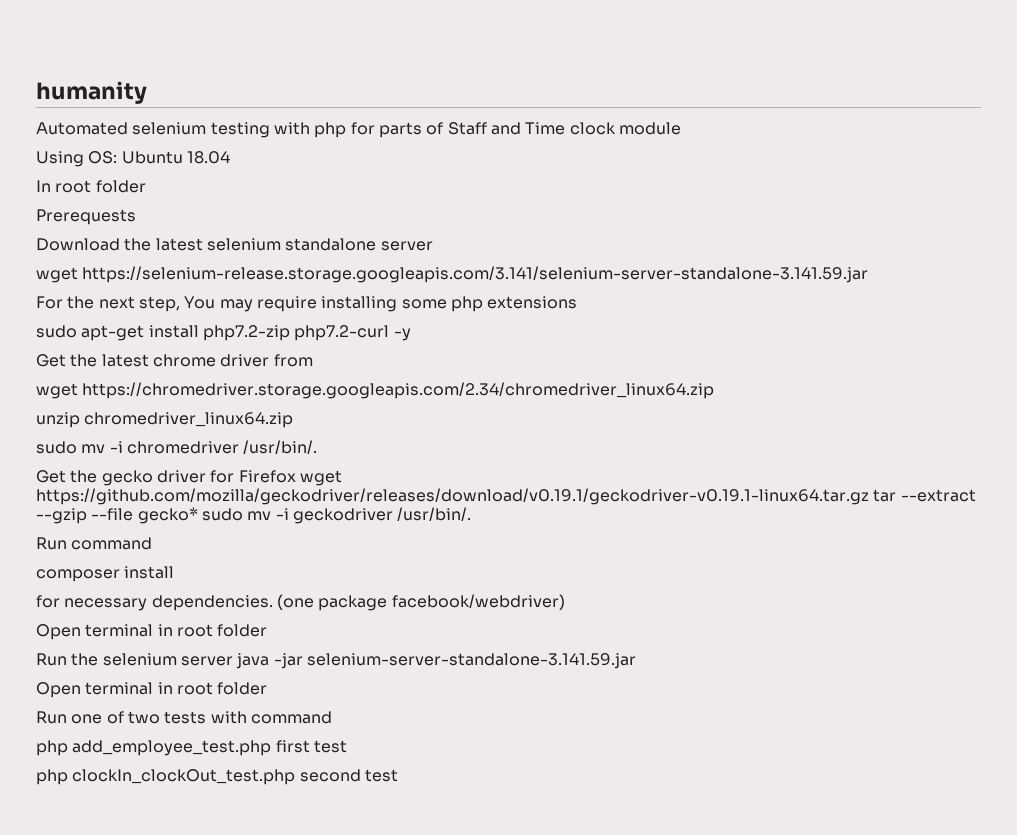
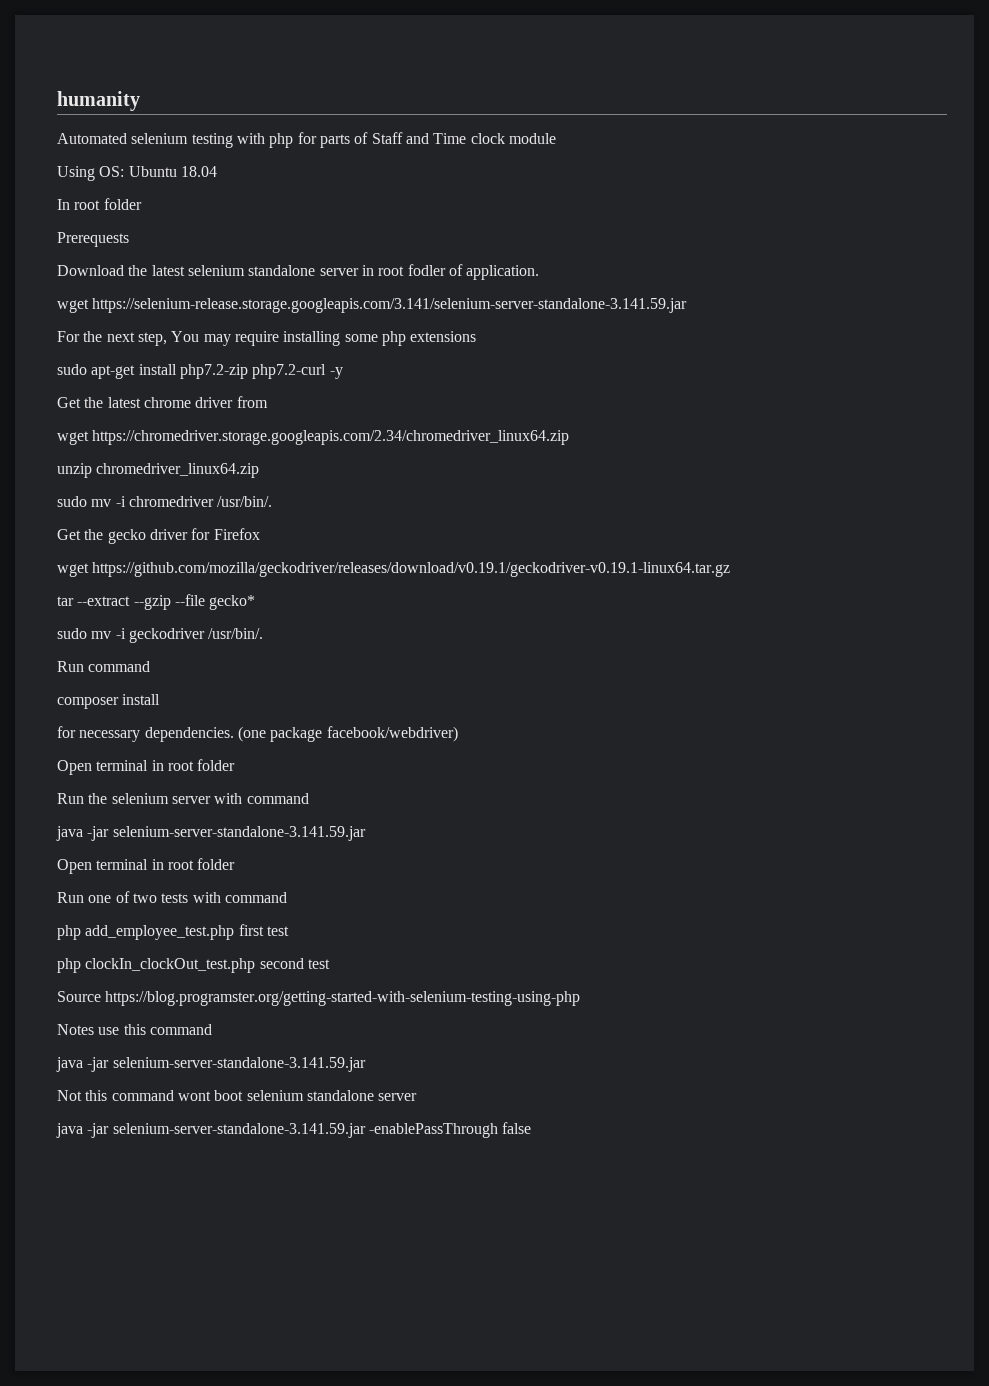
(433, 246) none -> [361,264,540,280] in root fodler of application.
(296, 476) none -> (260, 534) //
(869, 496) none -> (731, 569) //
(198, 515) none -> (256, 602) //
(233, 661) none -> [214,793,309,804] with command //
(398, 775) none -> [57,991,581,1006] [57,1024,212,1035] [56,1057,366,1072] [57,1090,418,1101] [56,1122,532,1138] // Source https://blog.programster.org/getting-started-with-selenium-testing-using-php // Notes use this command // java -jar selenium-server-standalone-3.141.59.jar // Not this command wont boot selenium standalone server // java -jar selenium-server-standalone-3.141.59.jar -enablePassThrough false

